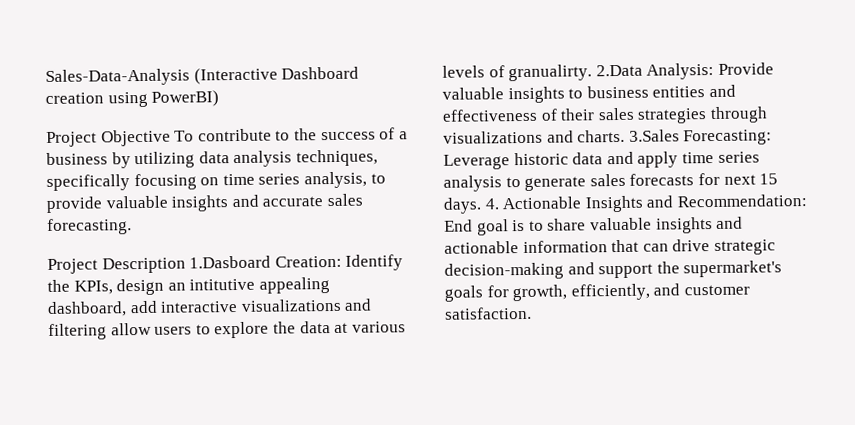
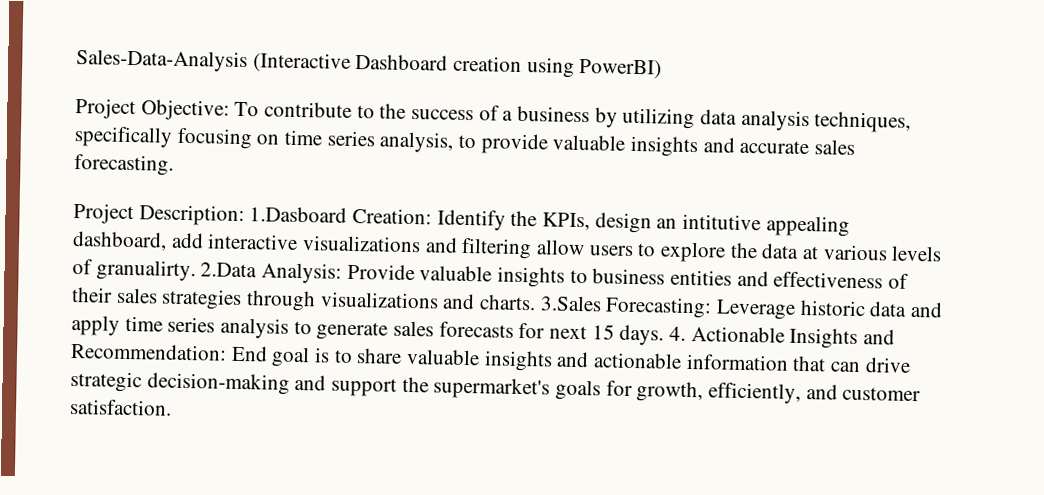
[100,129,171,147] Objective -> [140,99,230,121] Objective:
[101,257,186,274] Description -> [138,204,245,227] Description:

